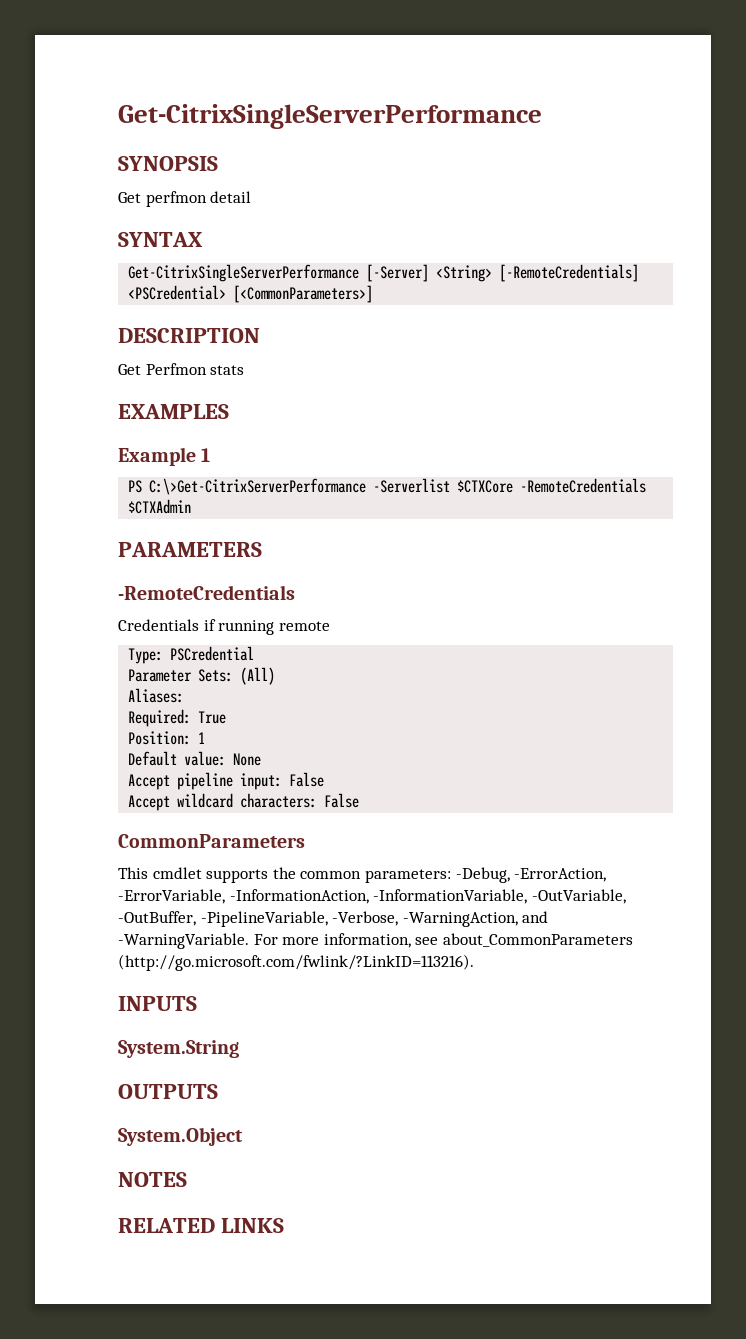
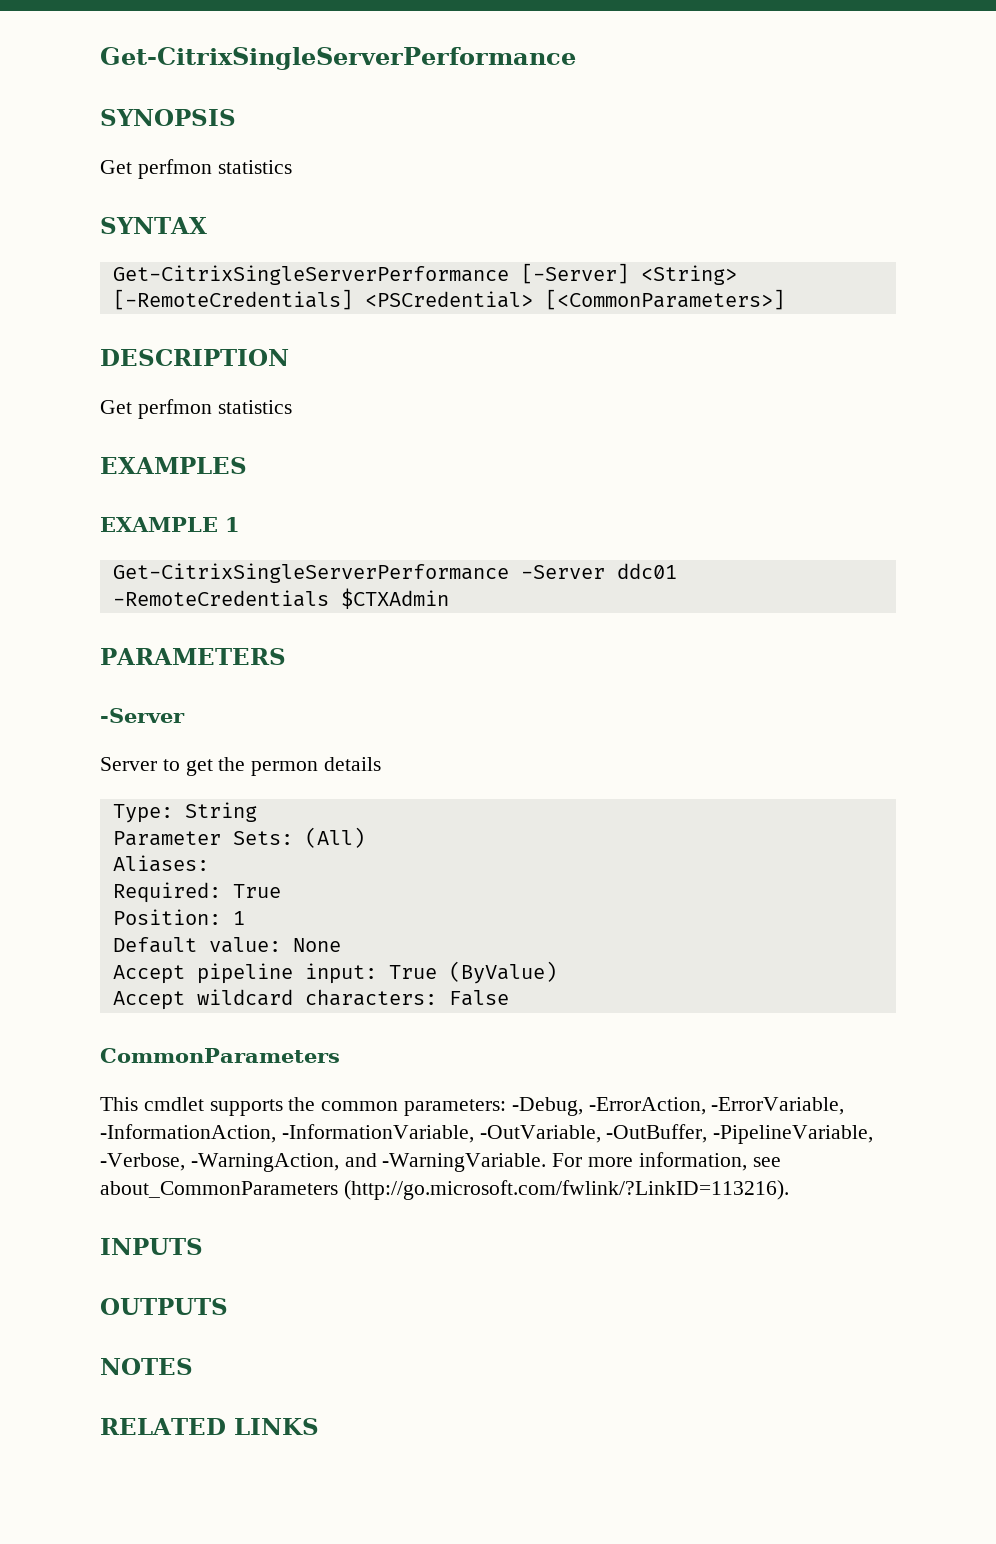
[210,191,252,203] detail -> [217,160,292,174] statistics
[145,363,245,375] Perfmon stats -> [137,399,292,419] perfmon statistics
[118,447,211,466] [128,478,514,495] Example 1 // PS C:\>Get-CitrixServerPerformance -Serverlist $CTXCore -> [100,517,240,532] [112,563,677,583] EXAMPLE 1 // Get-CitrixSingleServerPerformance -Server ddc01
[118,585,295,600] [118,619,330,635] -RemoteCredentials // Credentials if running remote -> [100,708,185,723] [100,757,382,776] -Server // Server to get the permon details
[170,646,255,661] PSCredential -> [184,802,257,822] String
[289,772,325,787] False -> [388,961,557,984] True (ByValue)
[118,1040,239,1058] // System.String -> (203, 1246) none
[118,1127,243,1146] // System.Object -> (228, 1306) none

